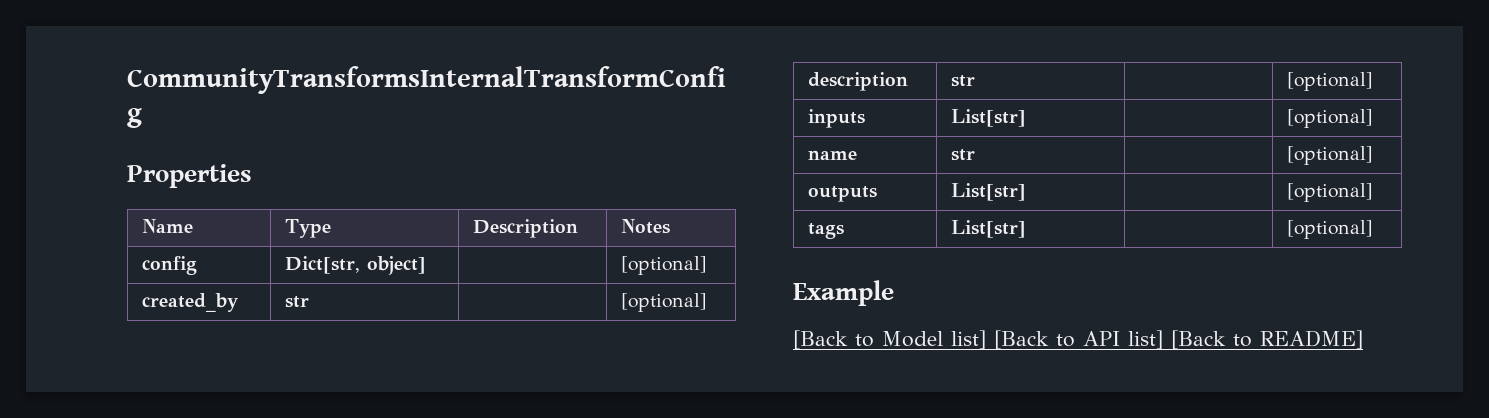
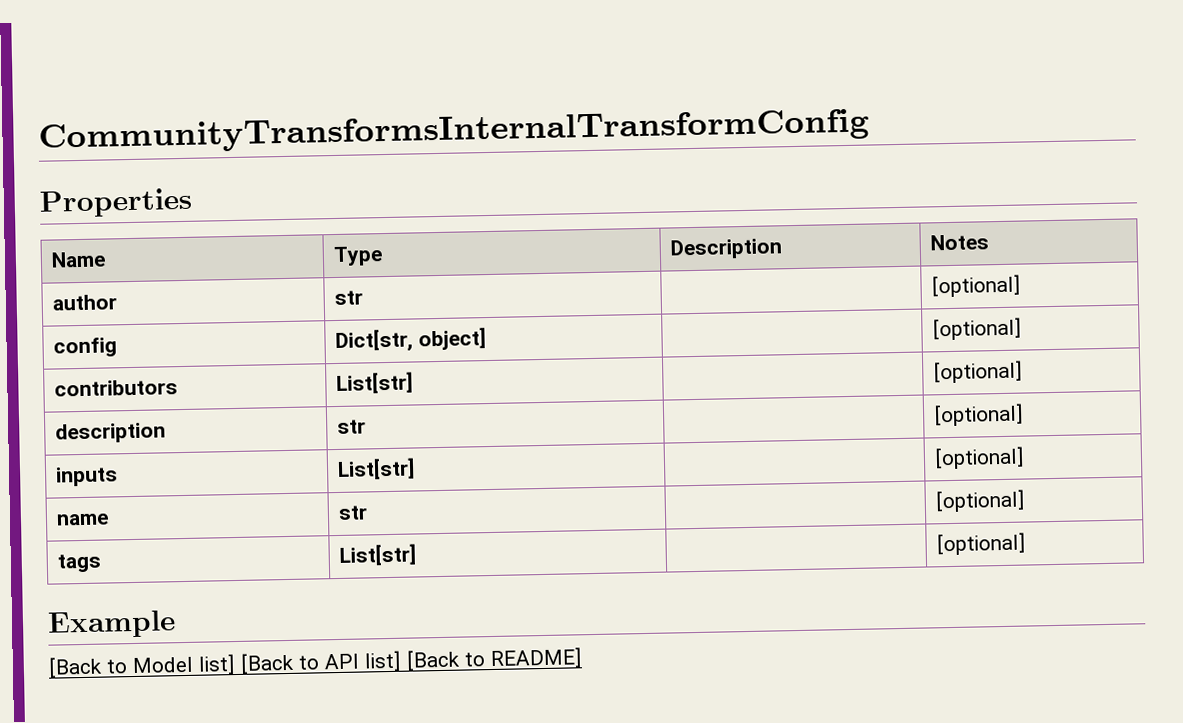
(671, 226) none -> [52,294,118,311] [334,290,364,306] [931,274,1022,298] // author | str | | [optional]
[142,293,240,312] [285,296,310,308] created_by | str -> [54,379,179,397] [336,371,414,394] contributors | List[str]
[808,186,878,202] [951,183,1027,201] [1287,183,1374,202] // outputs | List[str] | | [optional] -> (1026, 501) none

